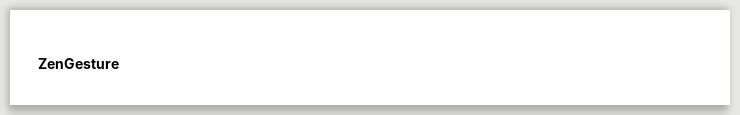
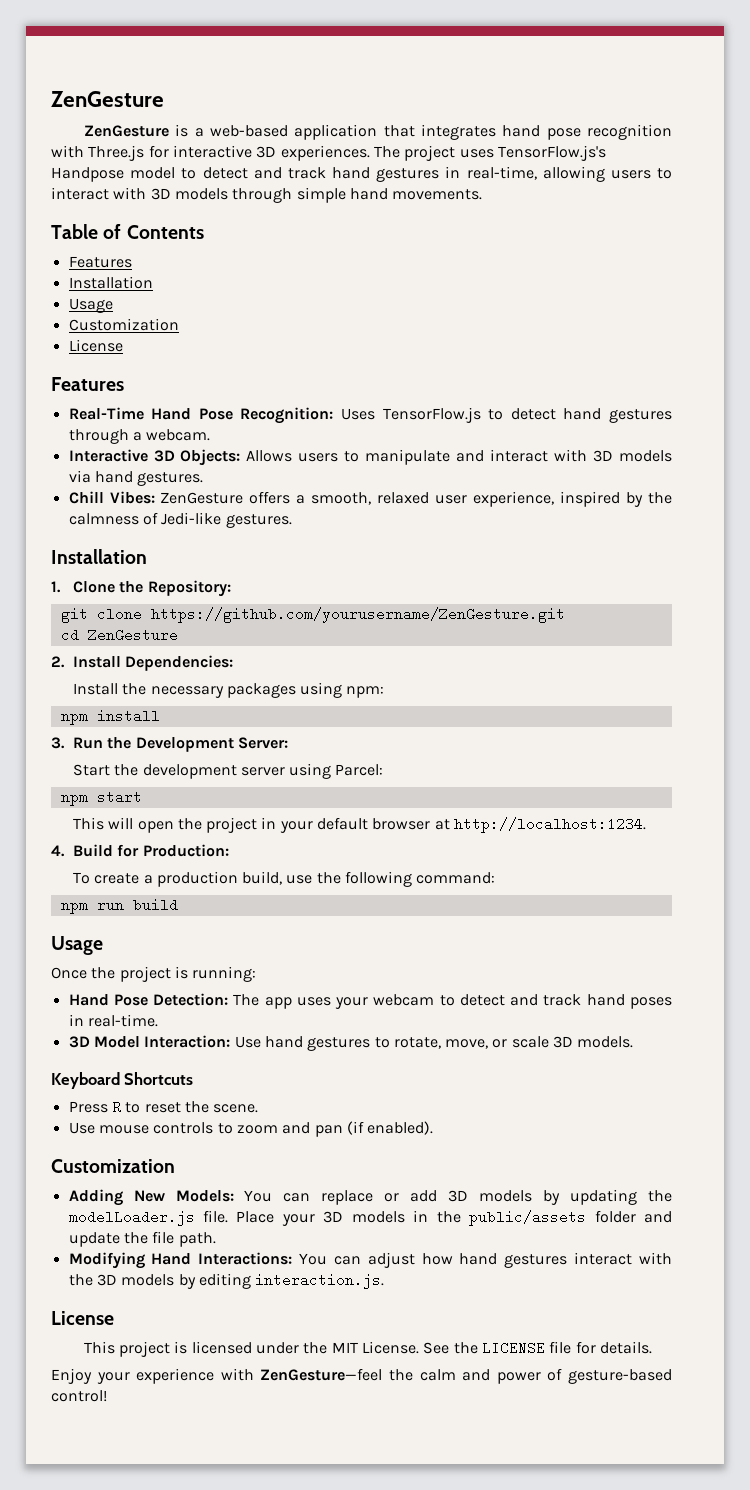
[38,58,119,69] ZenGesture -> [51,91,164,107] [83,124,672,140] [51,145,606,161] [51,166,672,182] [51,187,483,203] [51,224,204,239] [68,256,132,268] [68,276,153,289] [68,298,113,313] [68,318,179,331] [68,339,123,352] [51,377,124,391] [68,407,673,424] [68,429,211,444] [68,449,672,466] [68,470,204,486] [68,491,672,507] [68,512,292,528] [51,549,147,564] [51,580,231,597] [60,607,565,623] [60,628,178,642] [51,655,234,671] [72,682,385,698] [60,709,160,725] [51,737,288,752] [72,763,384,779] [60,790,142,806] [72,817,647,833] [51,844,229,857] [72,871,496,887] [60,898,178,914] [51,936,103,955] [51,966,257,982] [68,993,672,1009] [68,1014,158,1027] [68,1035,634,1051] [51,1072,194,1089] [68,1100,259,1114] [68,1121,434,1137] [51,1159,175,1173] [68,1189,672,1206] [68,1210,672,1226] [68,1231,216,1247] [68,1252,672,1269] [68,1273,385,1289] [51,1311,114,1325] [83,1341,652,1357] [51,1368,673,1384] [51,1390,107,1402] ZenGesture // ZenGesture is a web-based application that integrates hand pose recognition with Three.js for interactive 3D experiences. The project uses TensorFlow.js's Handpose model to detect and track hand gestures in real-time, allowing users to interact with 3D models through simple hand movements. // Table of Contents // Features // Installation // Usage // Customization // License // Features // Real-Time Hand Pose Recognition: Uses TensorFlow.js to detect hand gestures through a webcam. // Interactive 3D Objects: Allows users to manipulate and interact with 3D models via hand gestures. // Chill Vibes: ZenGesture offers a smooth, relaxed user experience, inspired by the calmness of Jedi-like gestures. // Installation // 1. Clone the Repository: // git clone https://github.com/yourusername/ZenGesture.git // cd ZenGesture // 2. Install Dependencies: // Install the necessary packages using npm: // npm install // 3. Run the Development Server: // Start the development server using Parcel: // npm start // This will open the project in your default browser at http://localhost:1234. // 4. Build for Production: // To create a production build, use the following command: // npm run build // Usage // Once the project is running: // Hand Pose Detection: The app uses your webcam to detect and track hand poses in real-time. // 3D Model Interaction: Use hand gestures to rotate, move, or scale 3D models. // Keyboard Shortcuts // Press R to reset the scene. // Use mouse controls to zoom and pan (if enabled). // Customization // Adding New Models: You can replace or add 3D models by updating the modelLoader.js file. Place your 3D models in the public/assets folder and update the file path. // Modifying Hand Interactions: You can adjust how hand gestures interact with the 3D models by editing interaction.js. // License // This project is licensed under the MIT License. See the LICENSE file for details. // Enjoy your experience with ZenGesture—feel the calm and power of gesture-based control!

